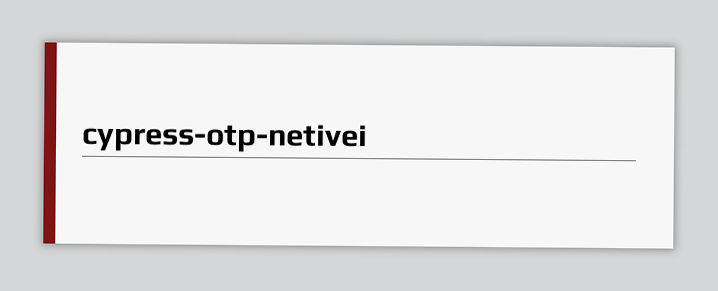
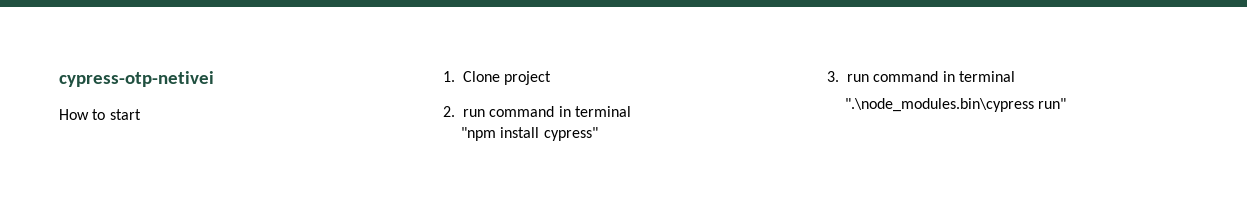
(368, 138) none -> [59,109,141,120] [443,71,552,85] [443,106,631,117] [460,127,598,141] [827,71,1015,82] [844,98,1067,112] // How to start // 1. Clone project // 2. run command in terminal // "npm install cypress" // 3. run command in terminal // ".\node_modules.bin\cypress run"

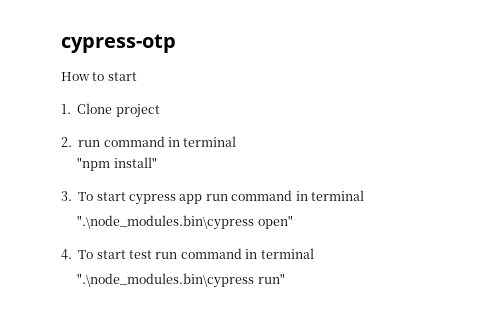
[59,71,214,87] cypress-otp-netivei -> [61,34,176,53] cypress-otp
[500,127,598,141] install cypress" -> [113,157,157,168] install"
(839, 76) none -> [78,190,364,205] [77,215,293,230] [61,249,152,260] To start cypress app run command in terminal // ".\node_modules.bin\cypress open" // 4. To start test

